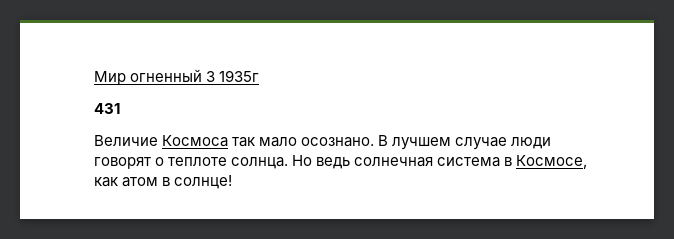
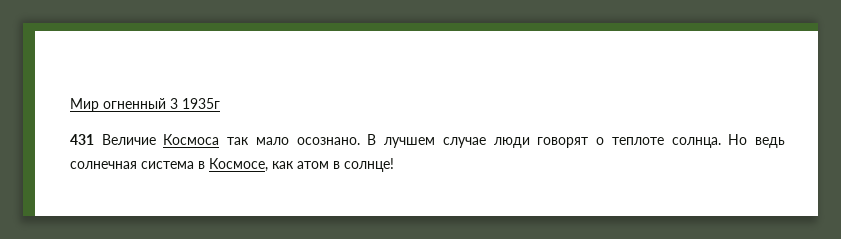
(120, 108) // -> (94, 139) none

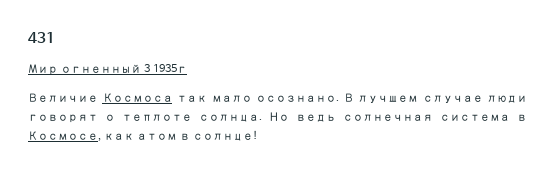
(70, 105) none -> [28,32,55,43] 431 //
[70,134,94,145] 431 -> (187, 68) none

